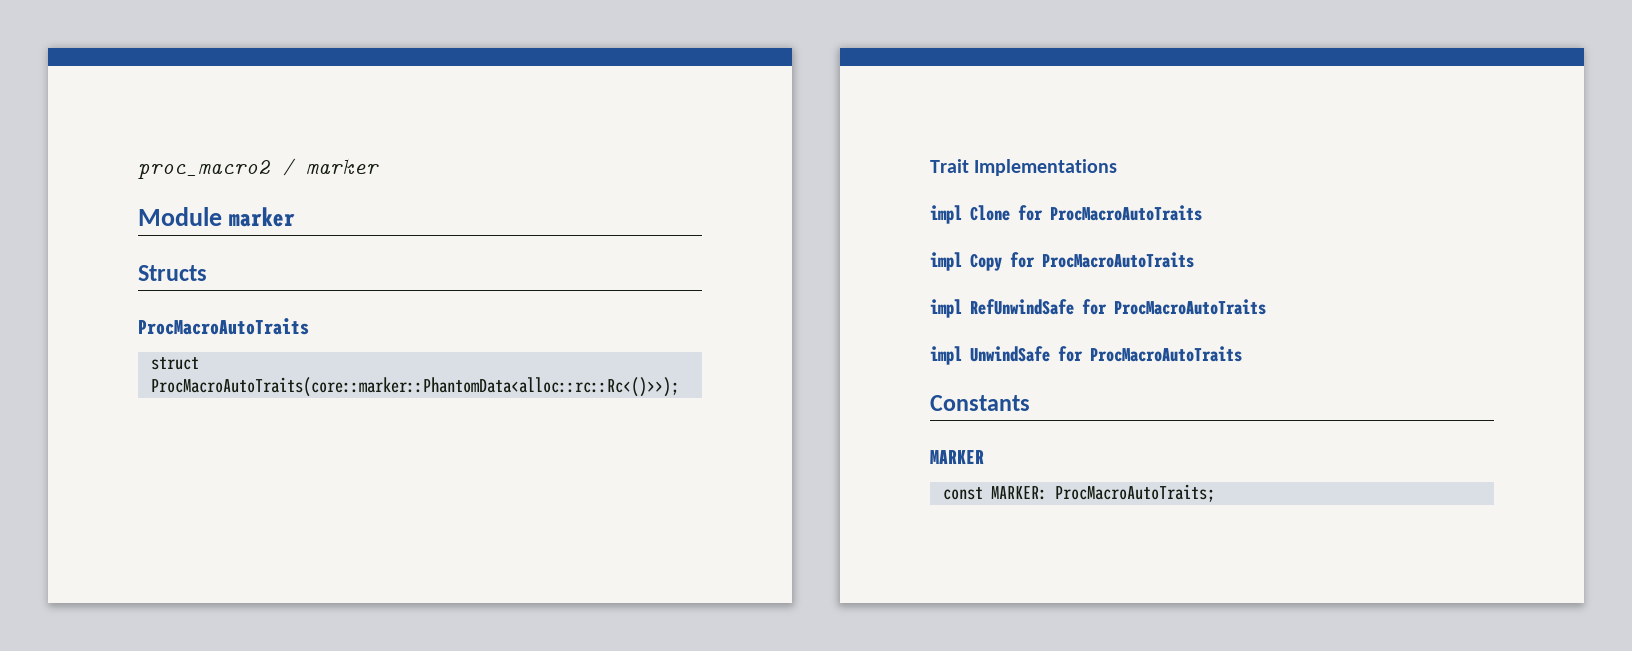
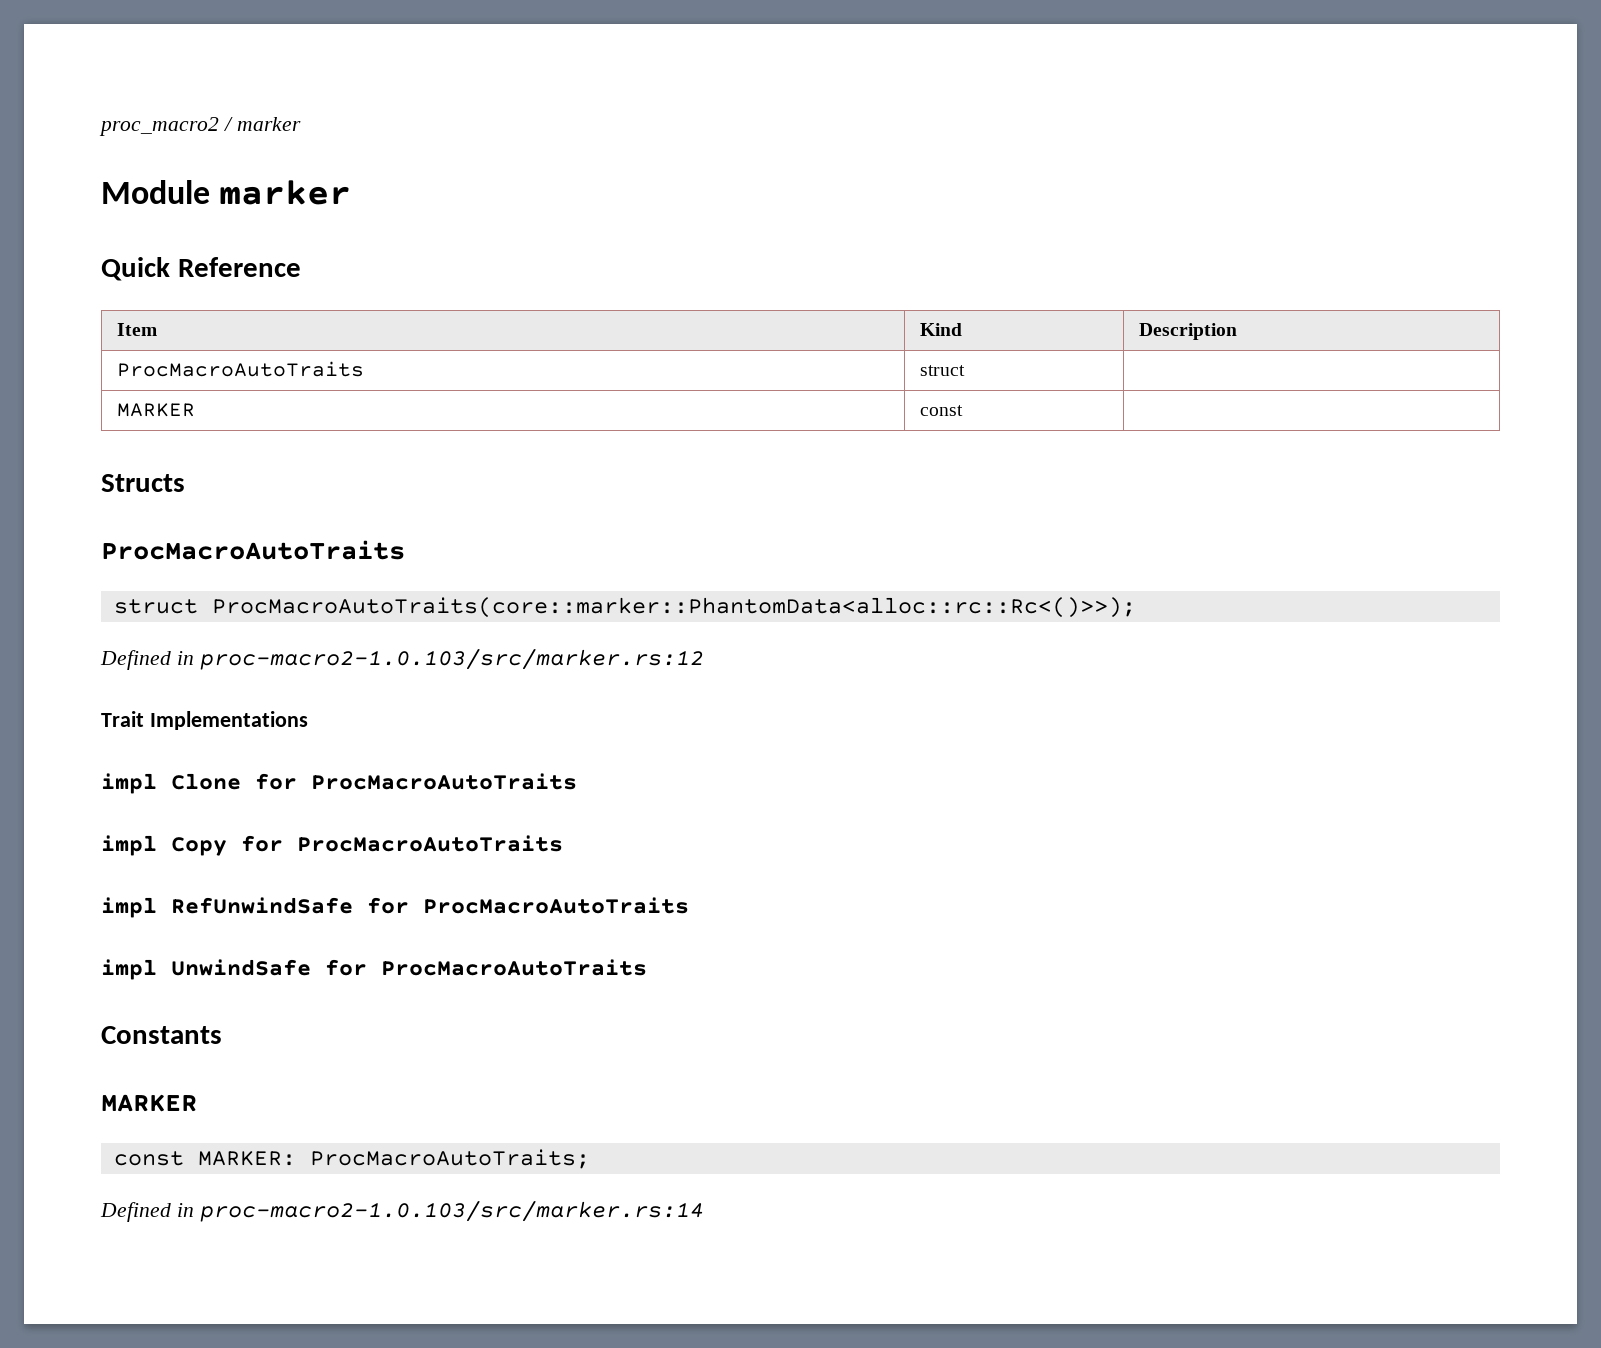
(295, 217) none -> [101,257,301,281] [116,323,157,336] [919,323,962,336] [1138,323,1237,340] [116,361,364,377] [919,365,965,376] [116,403,195,417] [919,405,963,416] // Quick Reference // Item | Kind | Description // ProcMacroAutoTraits | struct | // MARKER | const |
(679, 387) none -> [100,649,704,670] // Defined in proc-macro2-1.0.103/src/marker.rs:12
(1215, 493) none -> [100,1201,704,1222] // Defined in proc-macro2-1.0.103/src/marker.rs:14

